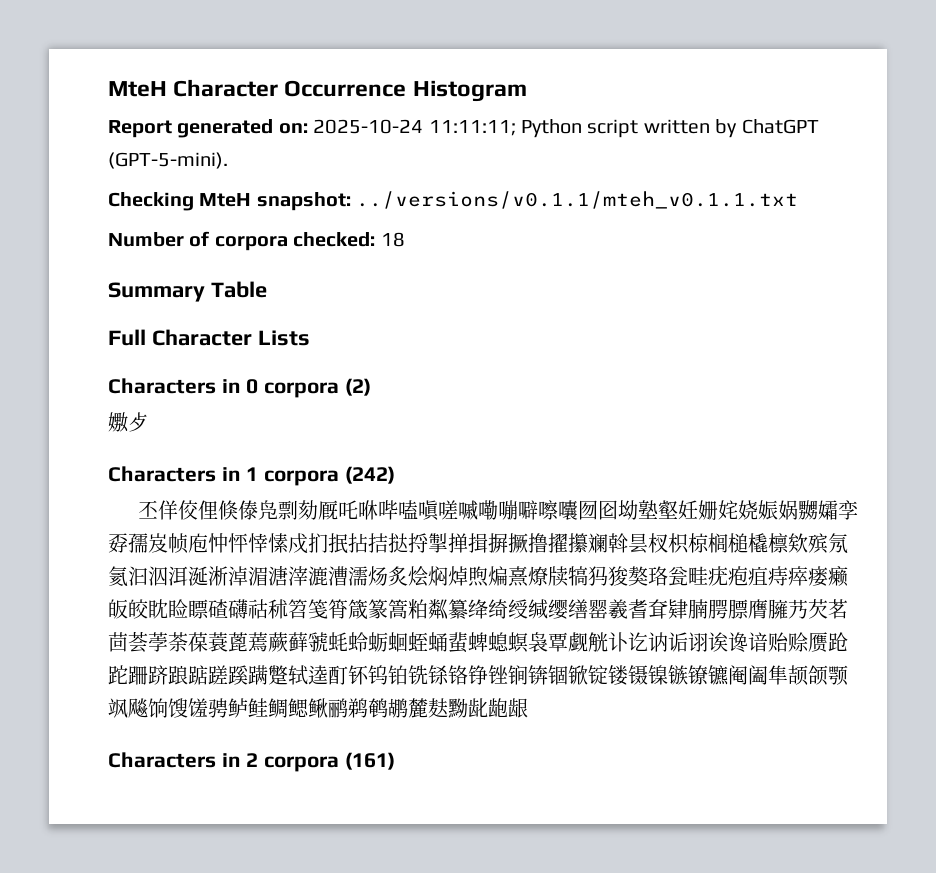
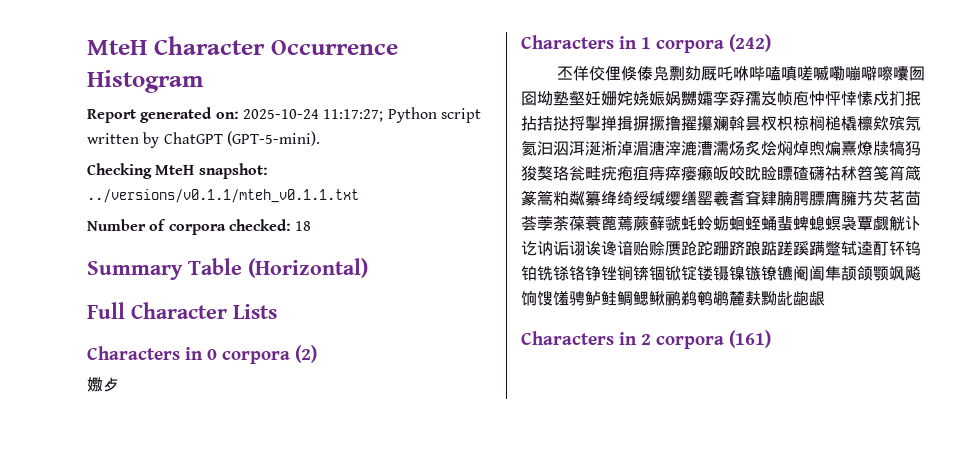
[428,120,516,136] 11:11:11; -> [323,109,384,122] 11:17:27;
(267, 289) none -> [248,258,368,278] (Horizontal)

